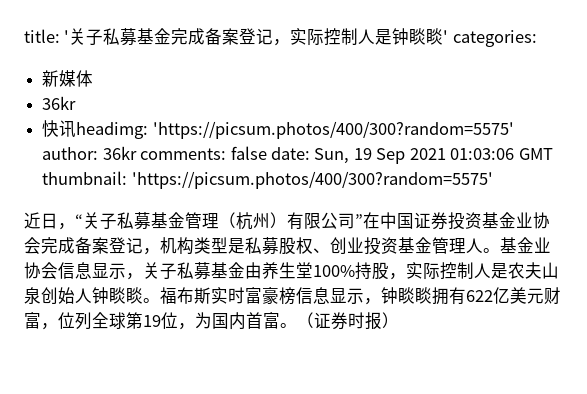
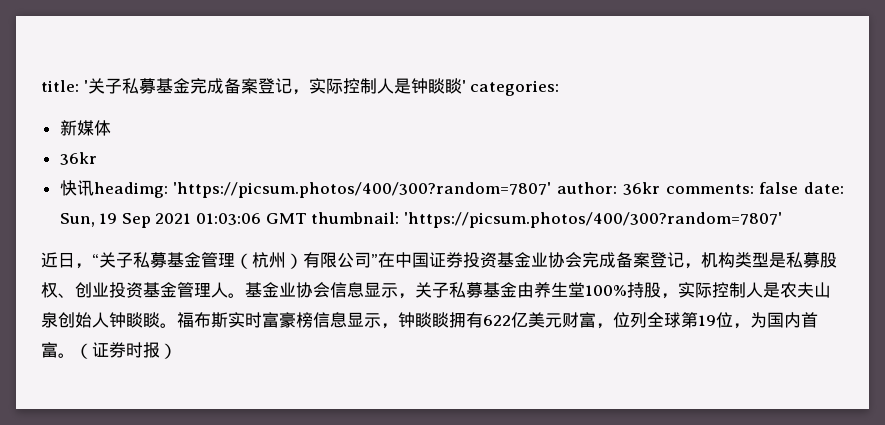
[152,121,514,139] 'https://picsum.photos/400/300?random=5575' -> [173,182,552,198] 'https://picsum.photos/400/300?random=7807'
[131,171,493,189] 'https://picsum.photos/400/300?random=5575' -> [403,212,782,228] 'https://picsum.photos/400/300?random=7807'

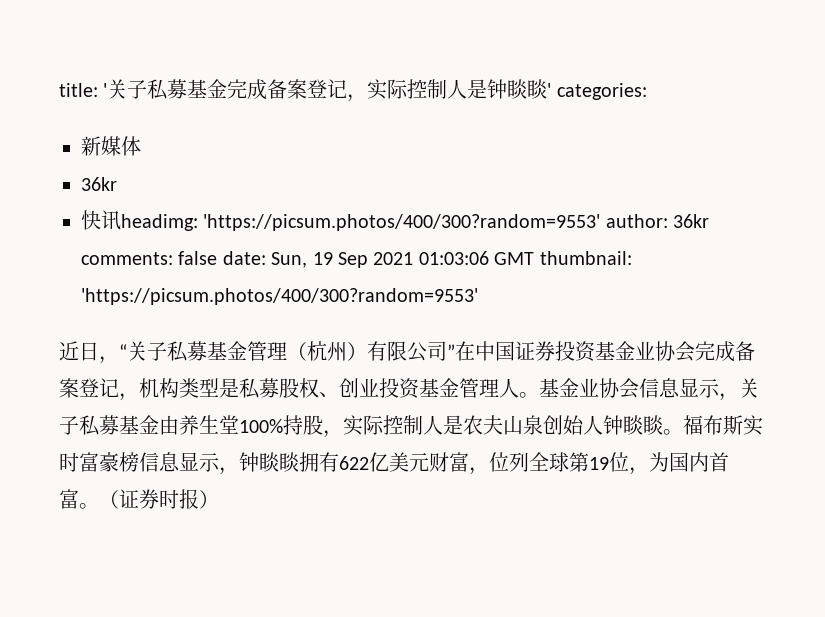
[173,182,552,198] 'https://picsum.photos/400/300?random=7807' -> [203,214,601,231] 'https://picsum.photos/400/300?random=9553'
[403,212,782,228] 'https://picsum.photos/400/300?random=7807' -> [81,288,478,305] 'https://picsum.photos/400/300?random=9553'

